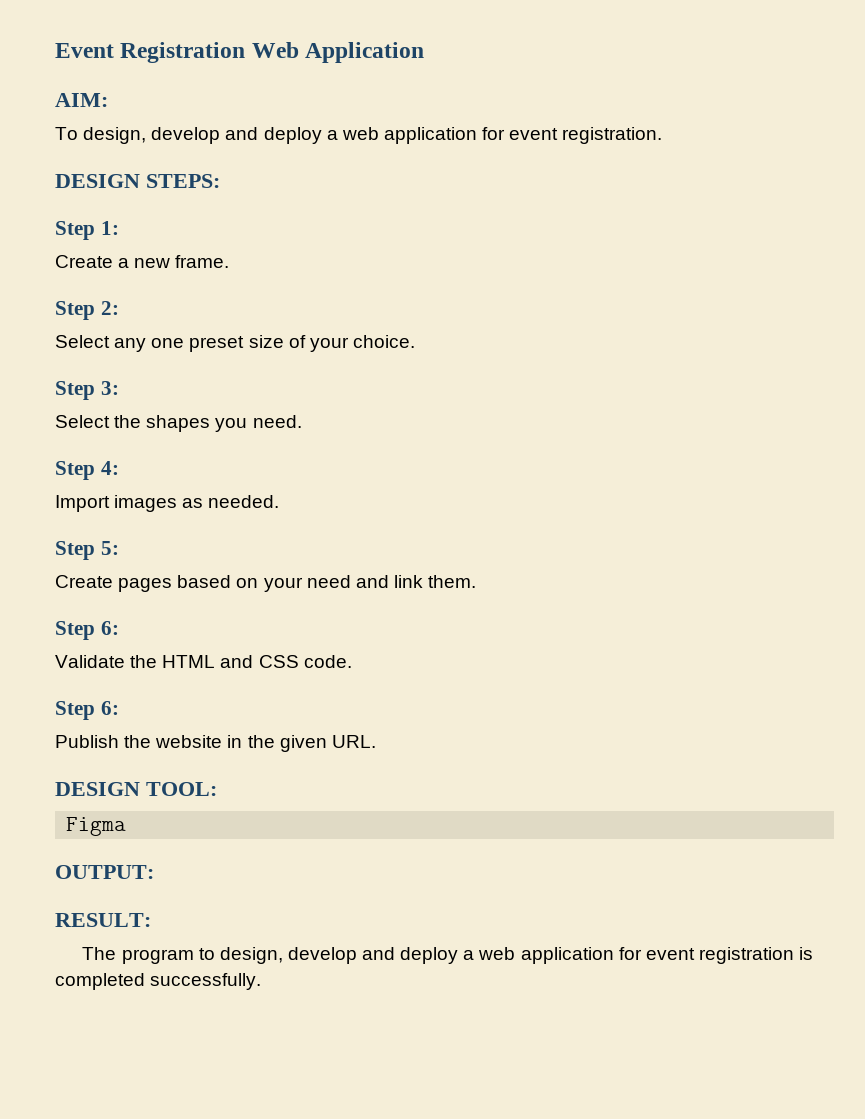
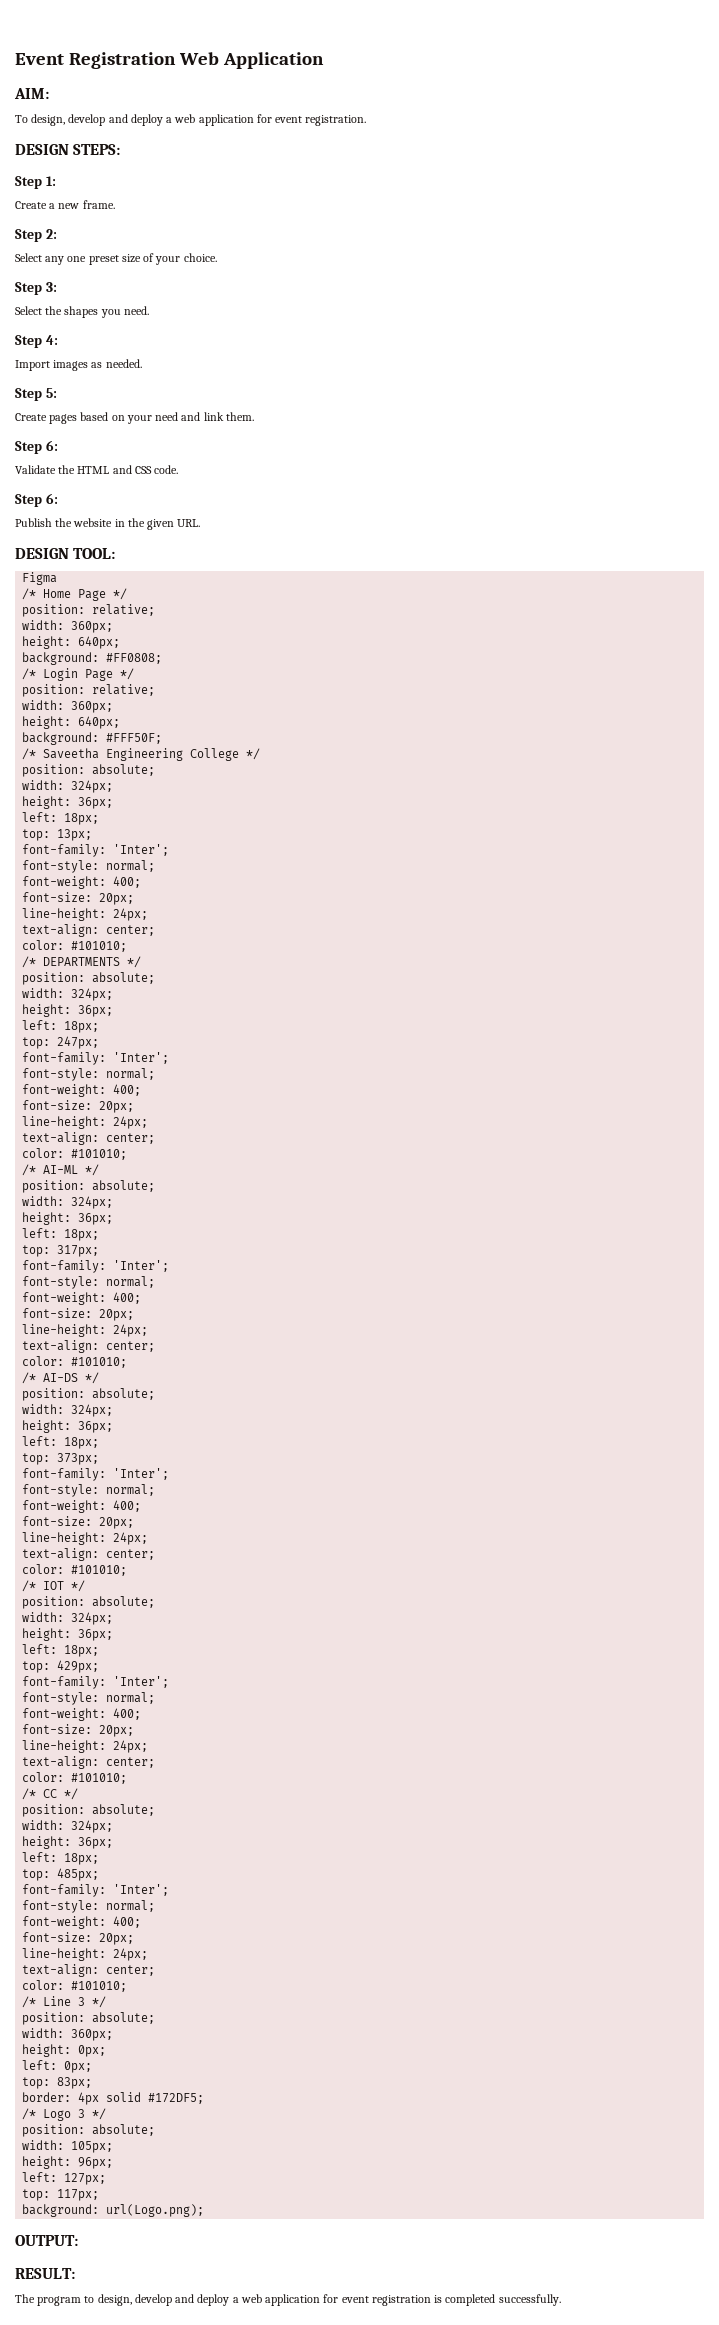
(127, 826) none -> [22,588,128,601] [22,604,156,617] [22,620,114,633] [22,636,121,649] [22,652,163,665] [22,668,135,681] [22,684,156,697] [22,700,114,713] [22,716,121,729] [22,732,163,745] [22,748,261,761] [22,764,156,777] [22,780,114,793] [22,796,114,809] [22,812,100,825] [22,829,93,841] [22,844,170,857] [22,860,156,873] [22,876,142,889] [22,892,135,905] [22,908,149,921] [22,924,156,937] [22,940,128,952] [22,956,142,968] [22,972,156,985] [22,988,114,1001] [22,1004,114,1017] [22,1020,100,1033] [22,1036,100,1049] [22,1052,170,1065] [22,1068,156,1081] [22,1084,142,1097] [22,1100,135,1113] [22,1116,149,1129] [22,1132,156,1145] [22,1148,128,1160] [22,1164,100,1176] [22,1180,156,1193] [22,1196,114,1209] [22,1212,114,1225] [22,1228,100,1241] [22,1245,100,1257] [22,1260,170,1273] [22,1276,156,1289] [22,1292,142,1305] [22,1308,135,1321] [22,1324,149,1337] [22,1340,156,1353] [22,1356,128,1368] [22,1372,100,1384] [22,1388,156,1401] [22,1404,114,1417] [22,1420,114,1433] [22,1436,100,1449] [22,1453,100,1465] [22,1468,170,1481] [22,1484,156,1497] [22,1500,142,1513] [22,1516,135,1529] [22,1532,149,1545] [22,1548,156,1561] [22,1564,128,1576] [22,1580,86,1592] [22,1596,156,1609] [22,1612,114,1625] [22,1628,114,1641] [22,1644,100,1657] [22,1660,100,1673] [22,1676,170,1689] [22,1692,156,1705] [22,1708,142,1721] [22,1724,135,1737] [22,1740,149,1753] [22,1756,156,1769] [22,1772,128,1784] [22,1788,79,1800] [22,1804,156,1817] [22,1820,114,1833] [22,1836,114,1849] [22,1852,100,1865] [22,1868,100,1881] [22,1884,170,1897] [22,1900,156,1913] [22,1916,142,1929] [22,1932,135,1945] [22,1948,149,1961] [22,1964,156,1977] [22,1980,128,1992] [22,1996,107,2008] [22,2012,156,2025] [22,2028,114,2041] [22,2044,107,2057] [22,2060,93,2073] [22,2077,93,2089] [22,2092,205,2105] [22,2108,107,2121] [22,2124,156,2137] [22,2140,114,2153] [22,2156,114,2169] [22,2172,107,2185] [22,2189,100,2201] [22,2204,205,2217] // /* Home Page */ // position: relative; // width: 360px; // height: 640px; // background: #FF0808; // /* Login Page */ // position: relative; // width: 360px; // height: 640px; // background: #FFF50F; // /* Saveetha Engineering College */ // position: absolute; // width: 324px; // height: 36px; // left: 18px; // top: 13px; // font-family: 'Inter'; // font-style: normal; // font-weight: 400; // font-size: 20px; // line-height: 24px; // text-align: center; // color: #101010; // /* DEPARTMENTS */ // position: absolute; // width: 324px; // height: 36px; // left: 18px; // top: 247px; // font-family: 'Inter'; // font-style: normal; // font-weight: 400; // font-size: 20px; // line-height: 24px; // text-align: center; // color: #101010; // /* AI-ML */ // position: absolute; // width: 324px; // height: 36px; // left: 18px; // top: 317px; // font-family: 'Inter'; // font-style: normal; // font-weight: 400; // font-size: 20px; // line-height: 24px; // text-align: center; // color: #101010; // /* AI-DS */ // position: absolute; // width: 324px; // height: 36px; // left: 18px; // top: 373px; // font-family: 'Inter'; // font-style: normal; // font-weight: 400; // font-size: 20px; // line-height: 24px; // text-align: center; // color: #101010; // /* IOT */ // position: absolute; // width: 324px; // height: 36px; // left: 18px; // top: 429px; // font-family: 'Inter'; // font-style: normal; // font-weight: 400; // font-size: 20px; // line-height: 24px; // text-align: center; // color: #101010; // /* CC */ // position: absolute; // width: 324px; // height: 36px; // left: 18px; // top: 485px; // font-family: 'Inter'; // font-style: normal; // font-weight: 400; // font-size: 20px; // line-height: 24px; // text-align: center; // color: #101010; // /* Line 3 */ // position: absolute; // width: 360px; // height: 0px; // left: 0px; // top: 83px; // border: 4px solid #172DF5; // /* Logo 3 */ // position: absolute; // width: 105px; // height: 96px; // left: 127px; // top: 117px; // background: url(Logo.png);

